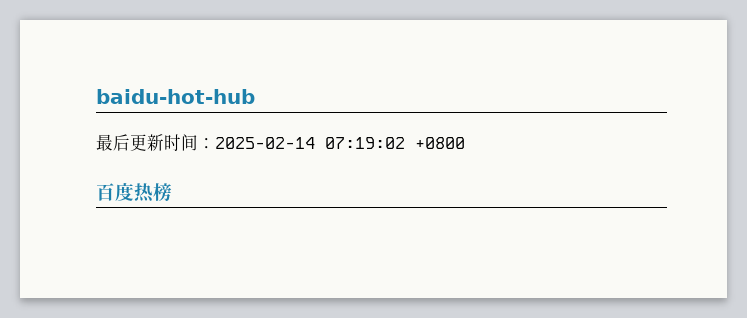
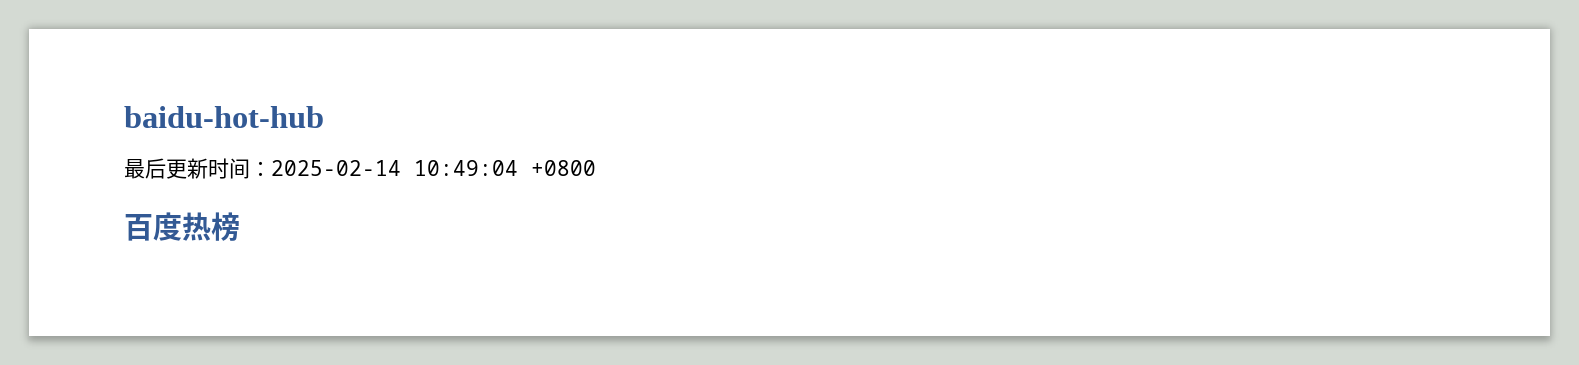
[325,137,405,149] 07:19:02 -> [414,160,518,176] 10:49:04

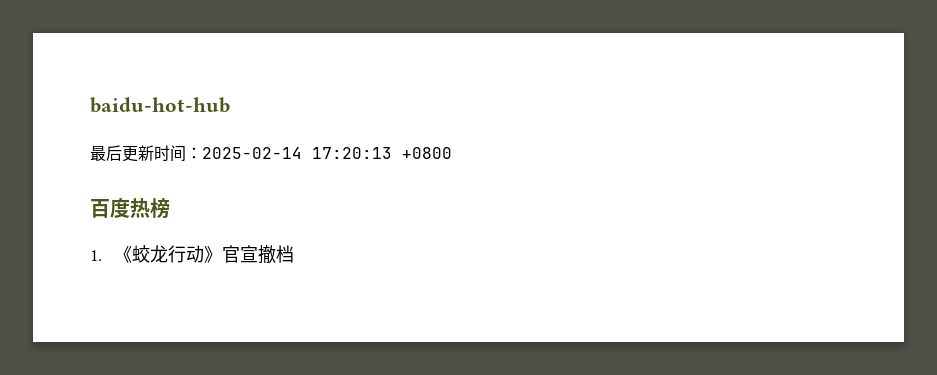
[414,160,518,176] 10:49:04 -> [312,147,392,159] 17:20:13
(240, 226) none -> [90,245,295,264] // 1.《蛟龙行动》官宣撤档

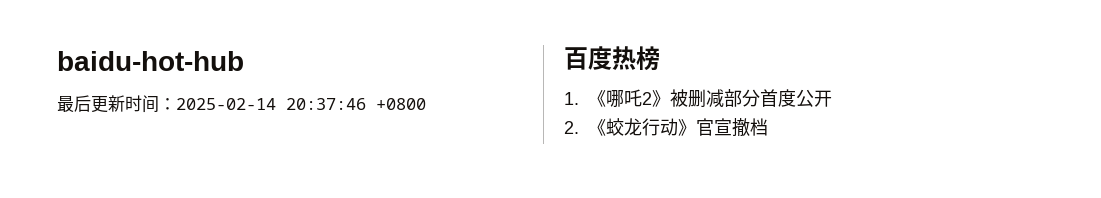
[312,147,392,159] 17:20:13 -> [286,98,366,110] 20:37:46
(133, 254) none -> [606,89,832,108] [564,119,606,136] 哪吒2》被删减部分首度公开 // 2.《

